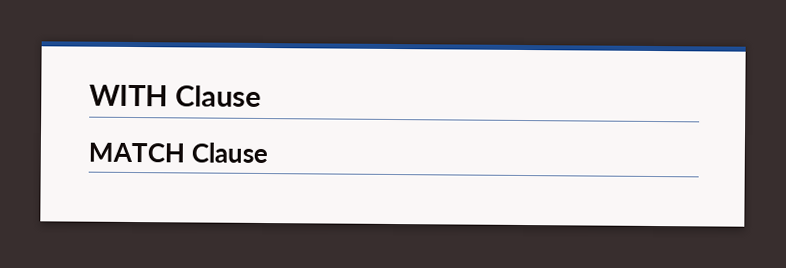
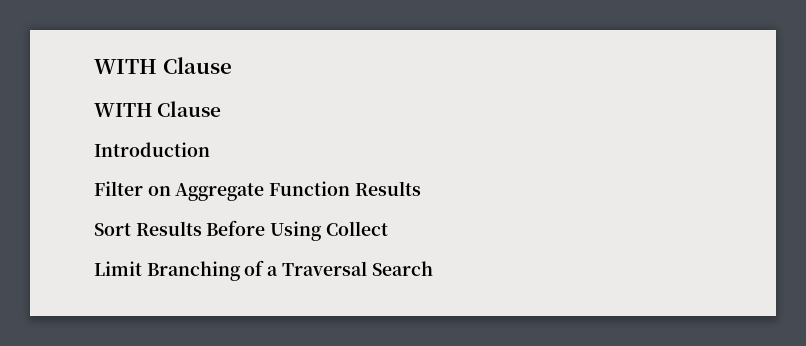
[89,84,261,107] [88,142,268,164] WITH Clause // MATCH Clause -> [94,57,232,74] [94,101,222,117] [94,142,210,157] [94,181,421,201] [94,220,388,241] [94,260,433,281] WITH Clause // WITH Clause // Introduction // Filter on Aggregate Function Results // Sort Results Before Using Collect // Limit Branching of a Traversal Search

